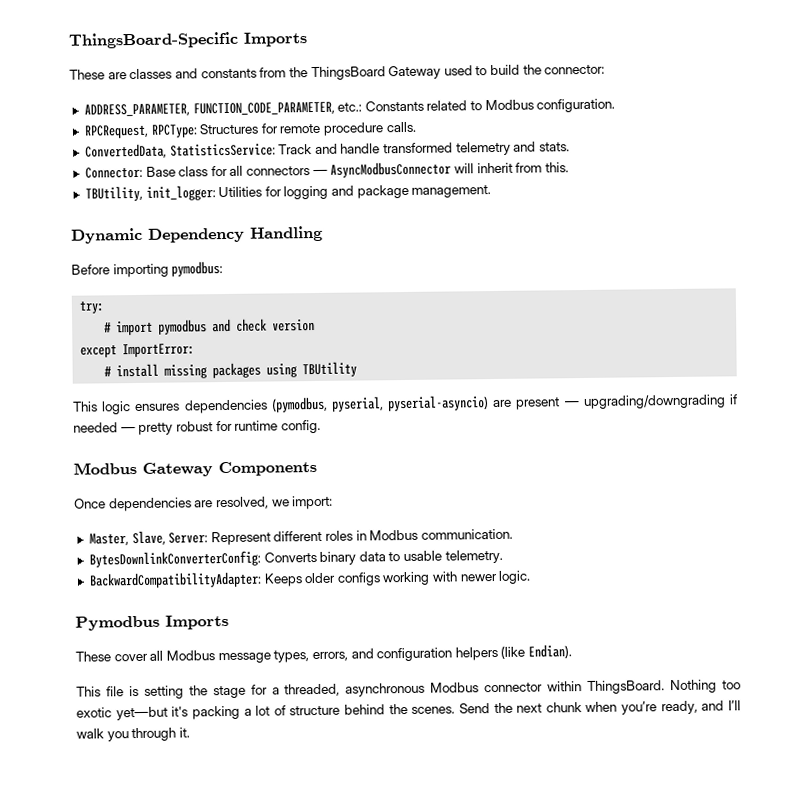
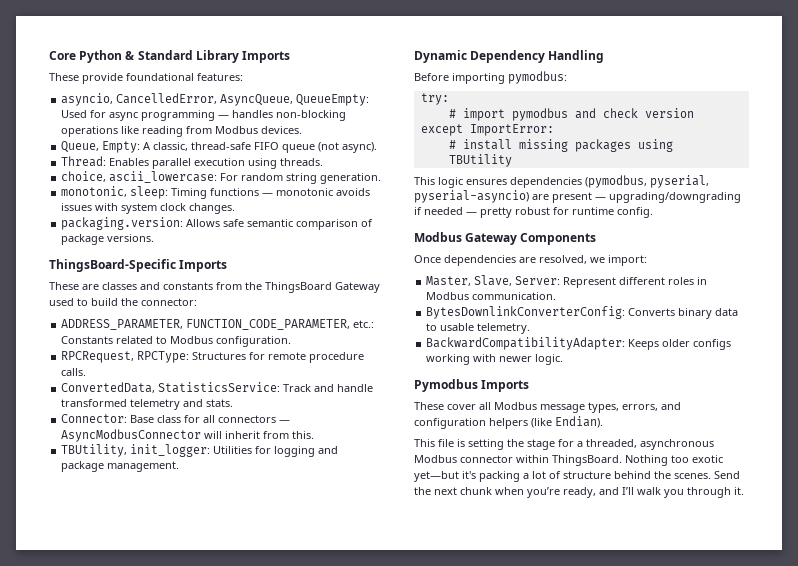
(68, 40) none -> [49,50,291,63] [49,73,243,84] [61,93,370,106] [61,110,347,121] [61,126,303,137] [61,141,378,153] [61,156,324,169] [61,171,382,184] [61,186,371,199] [61,203,236,214] [61,217,374,230] [61,234,155,245] Core Python & Standard Library Imports // These provide foundational features: // asyncio, CancelledError, AsyncQueue, QueueEmpty: Used for async programming — handles non-blocking operations like reading from Modbus devices. // Queue, Empty: A classic, thread-safe FIFO queue (not async). // Thread: Enables parallel execution using threads. // choice, ascii_lowercase: For random string generation. // monotonic, sleep: Timing functions — monotonic avoids issues with system clock changes. // packaging.version: Allows safe semantic comparison of package versions. //

